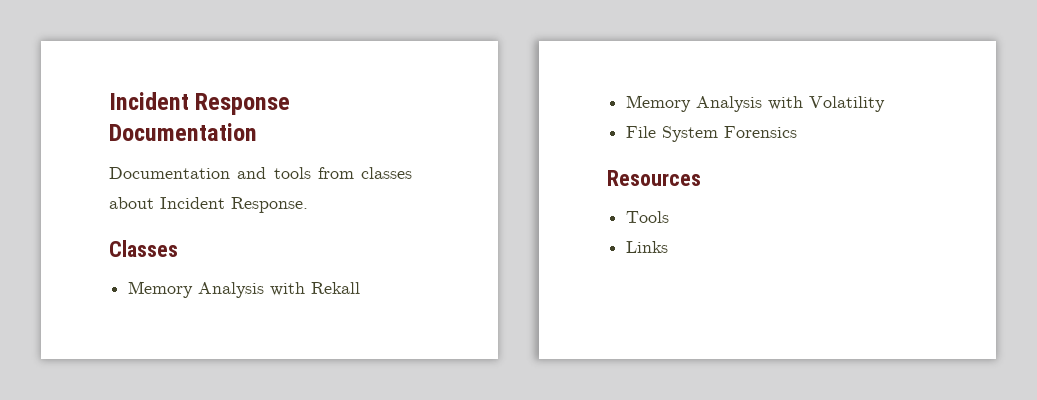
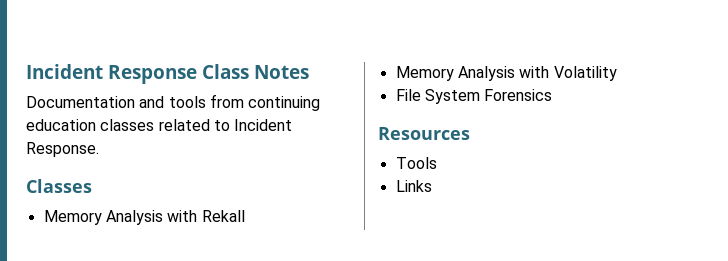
[109,123,257,141] Documentation -> [202,64,309,79] Class Notes
[361,167,412,179] [109,197,154,209] classes about -> [248,96,321,111] [26,119,230,131] continuing education classes related to

